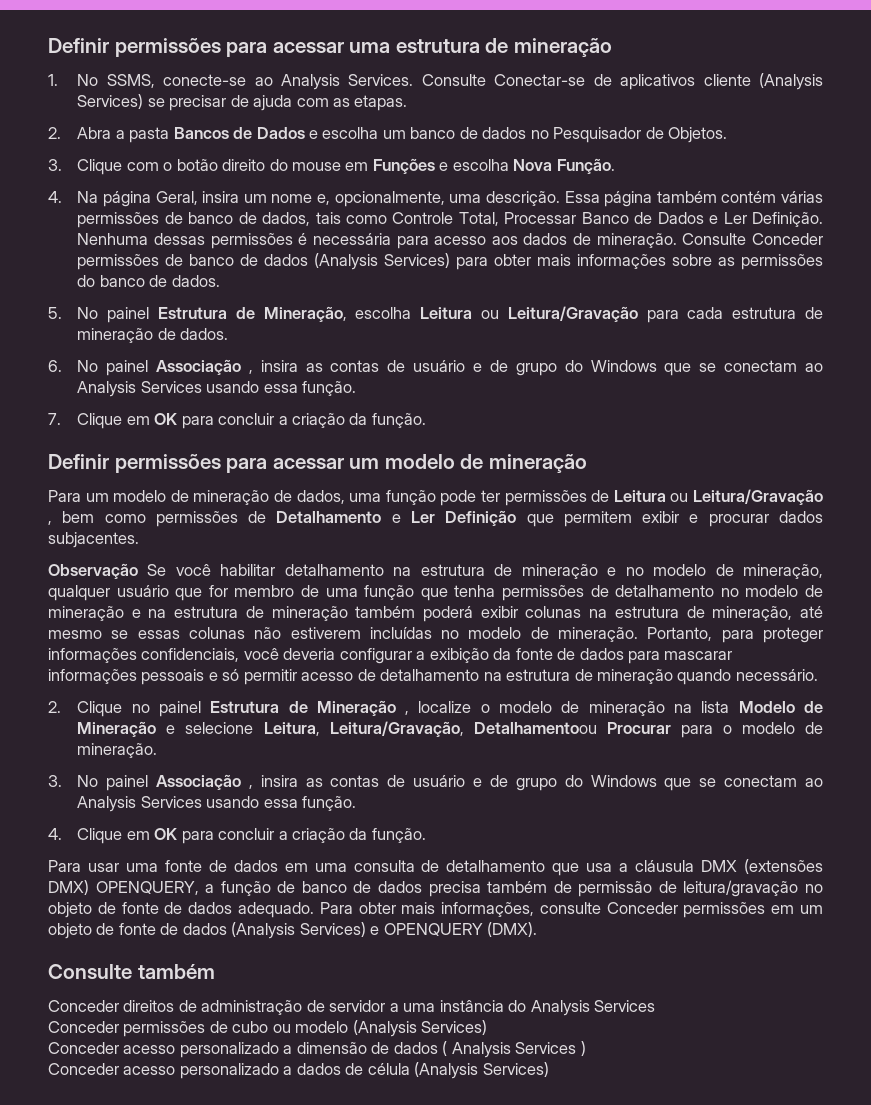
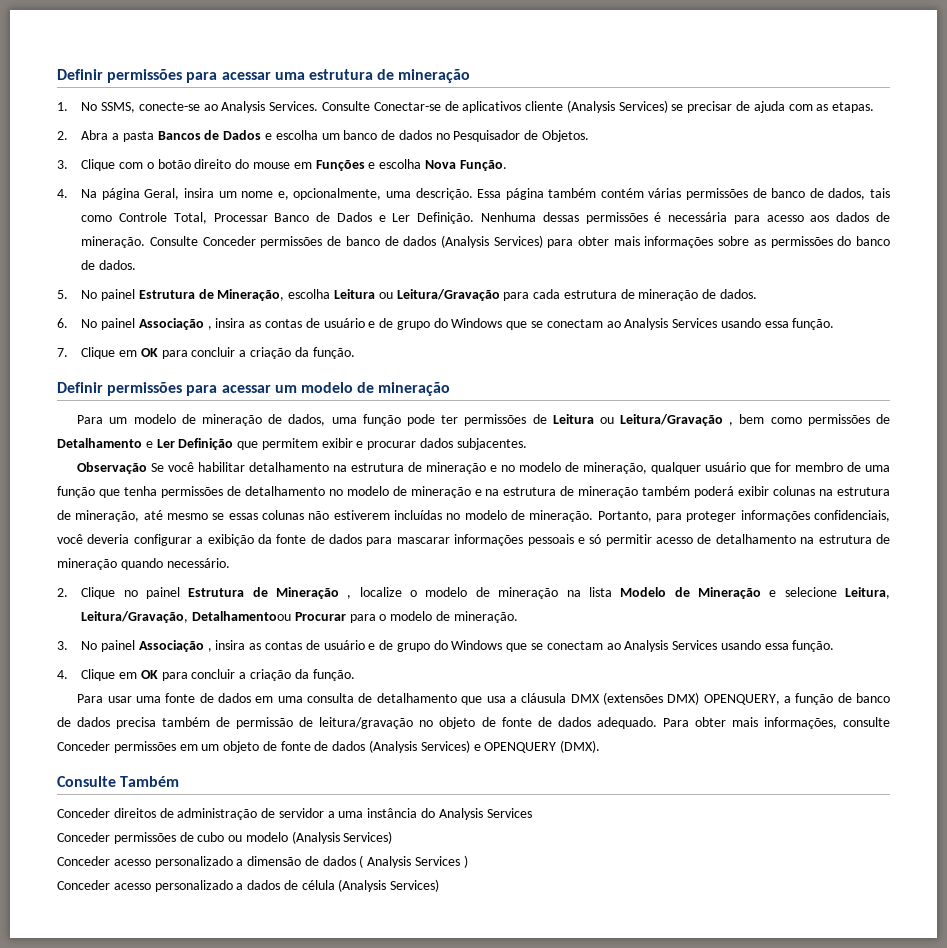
[137,964,215,979] também -> [120,776,180,787] Também

